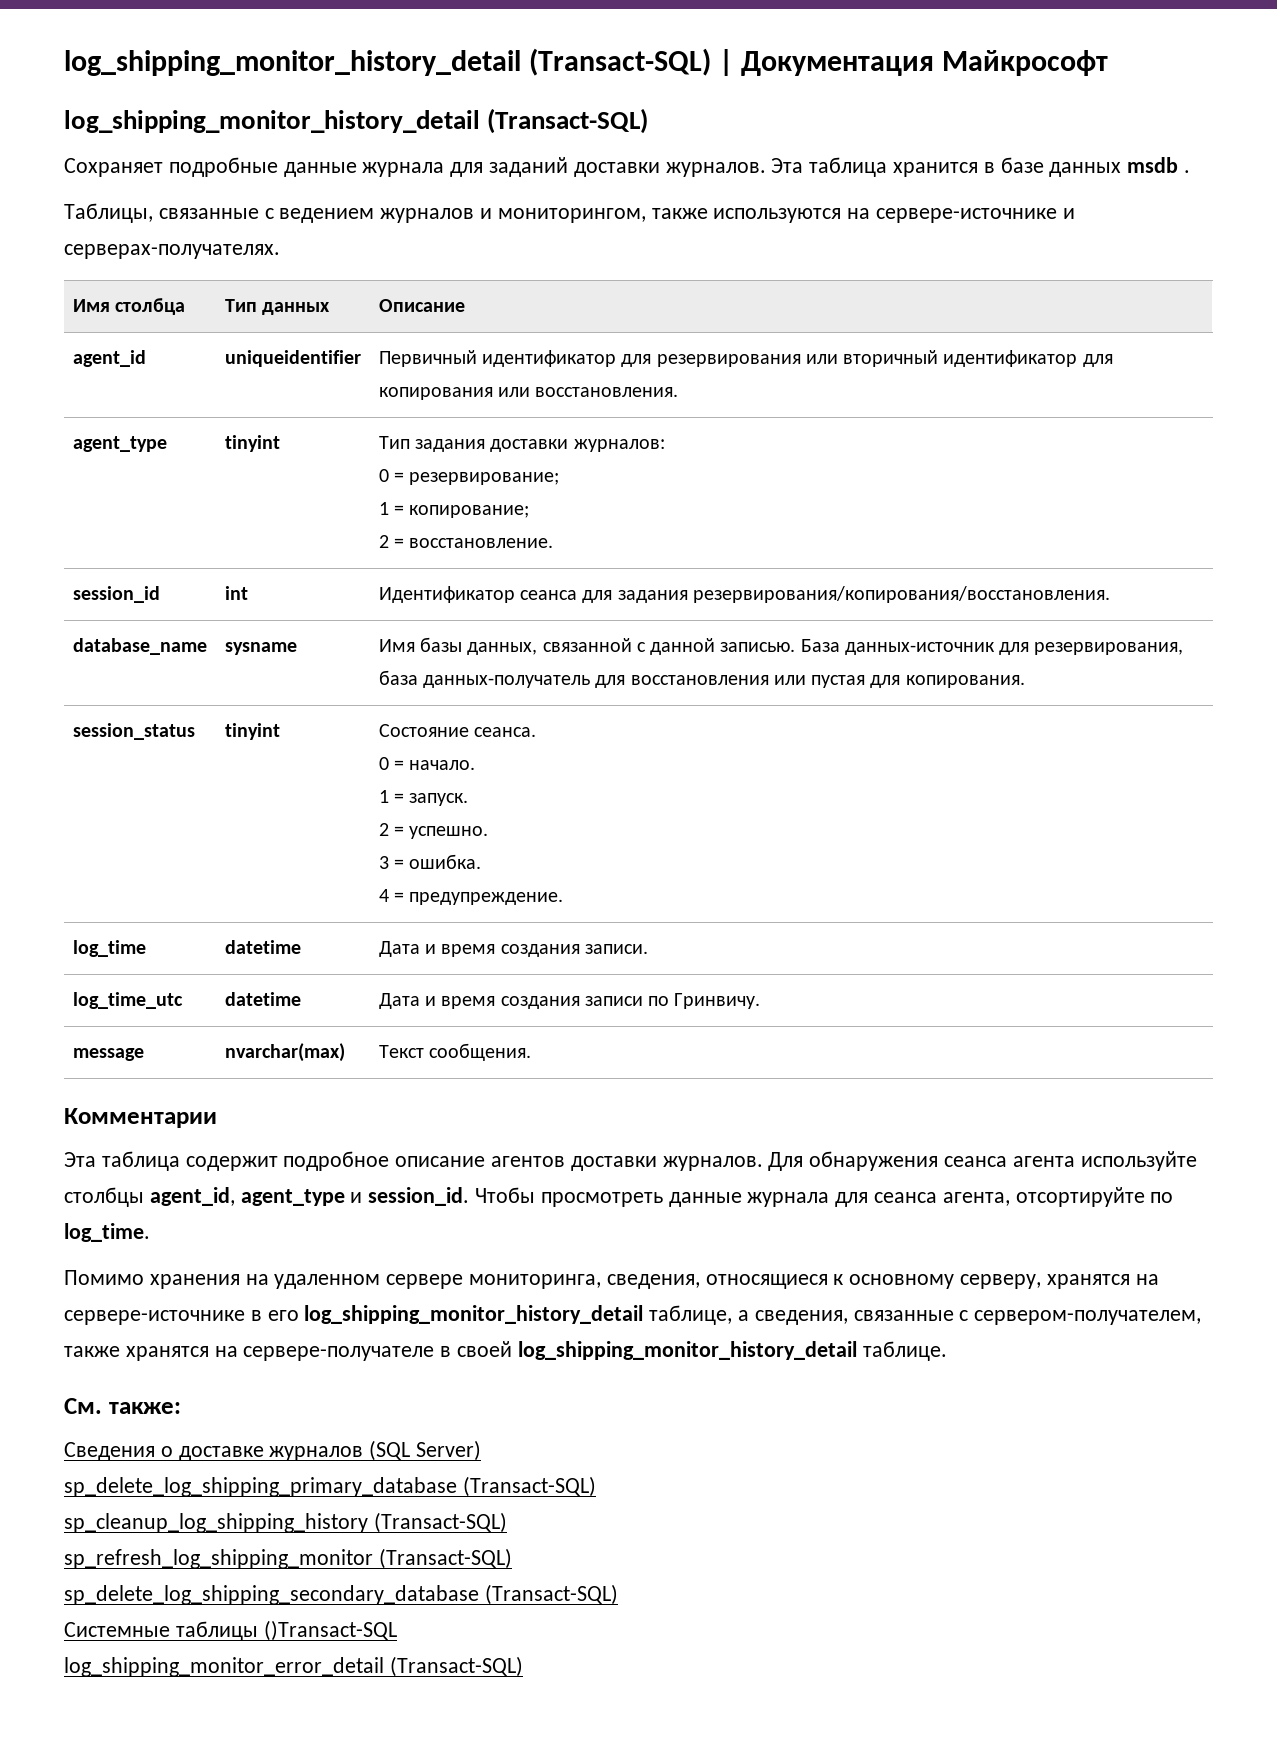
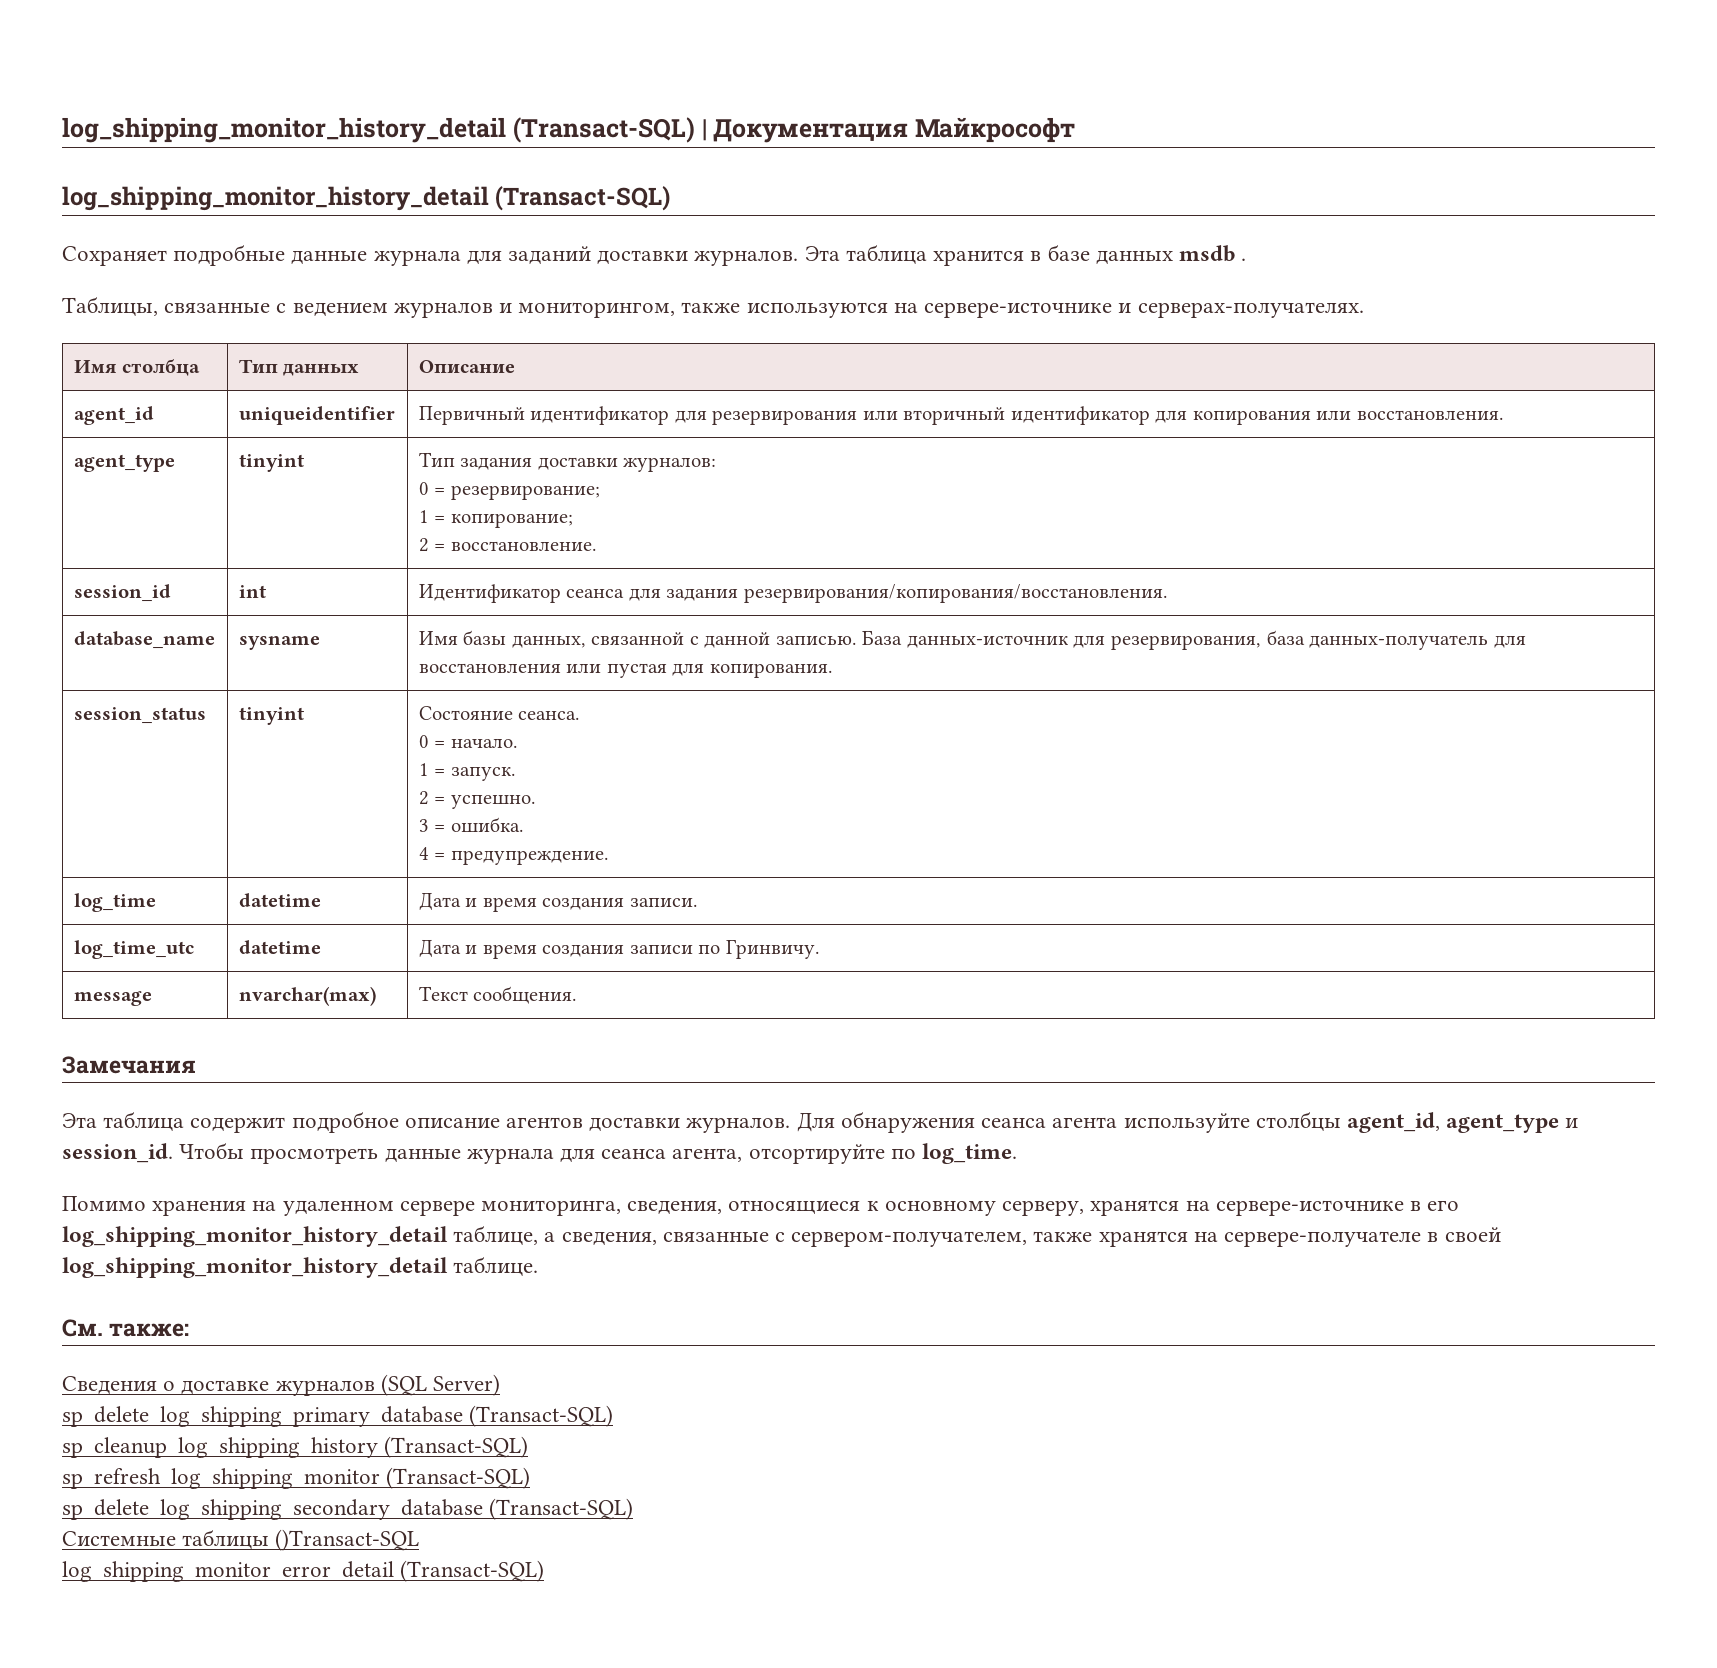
[64,1108,217,1128] Комментарии -> [62,1056,196,1074] Замечания

